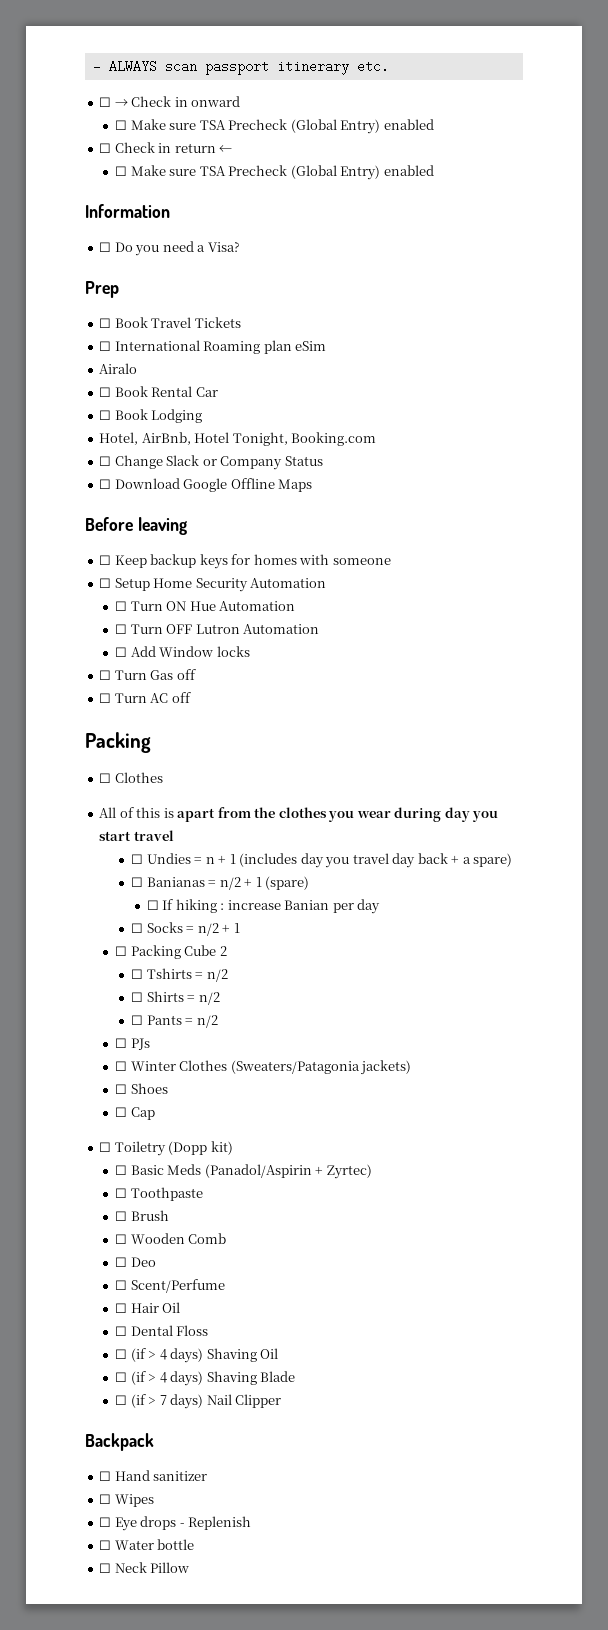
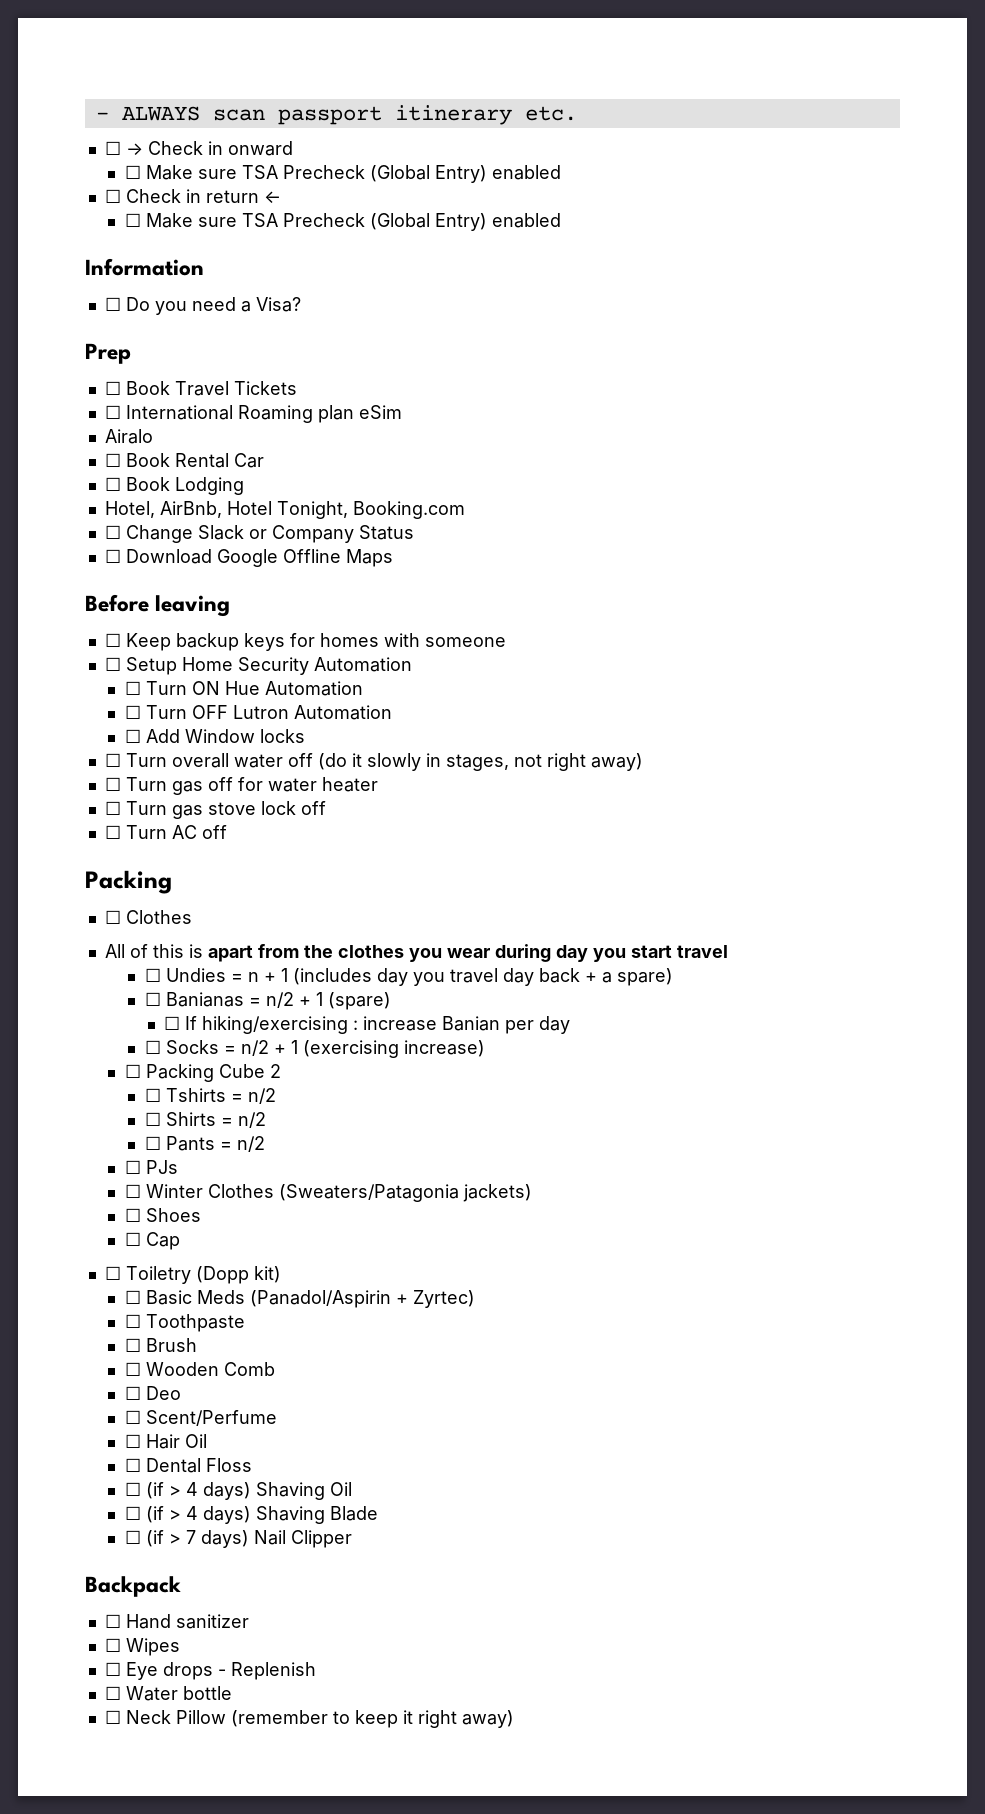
[150,670,174,680] Gas -> [171,753,643,771] [104,777,378,795] [104,801,296,819] overall water off (do it slowly in stages, not right away) // ☐ Turn gas off for water heater // ☐ Turn gas stove lock
[175,899,217,913] hiking -> [202,1016,349,1034] hiking/exercising
(240, 928) none -> [302,1040,485,1058] (exercising increase)
(190, 1567) none -> [230,1710,514,1728] (remember to keep it right away)

